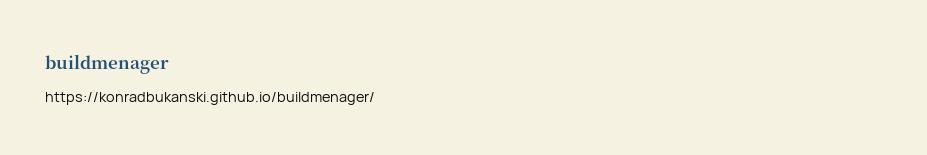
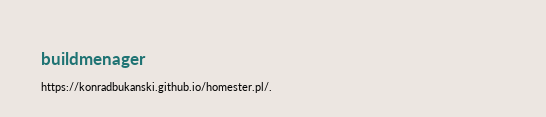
[45,92,375,105] https://konradbukanski.github.io/buildmenager/ -> [41,82,272,93] https://konradbukanski.github.io/homester.pl/.

